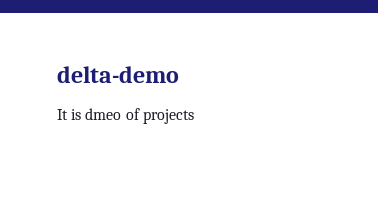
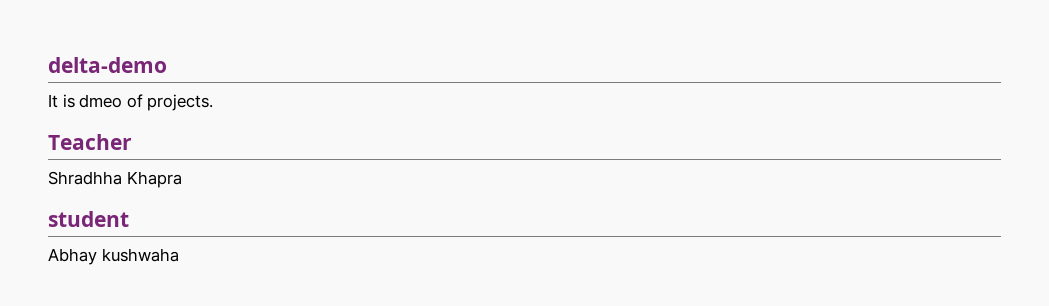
[142,109,194,124] projects -> [147,94,214,111] [48,134,132,150] [48,171,182,188] [48,211,129,227] [48,248,179,265] projects. // Teacher // Shradhha Khapra // student // Abhay kushwaha

